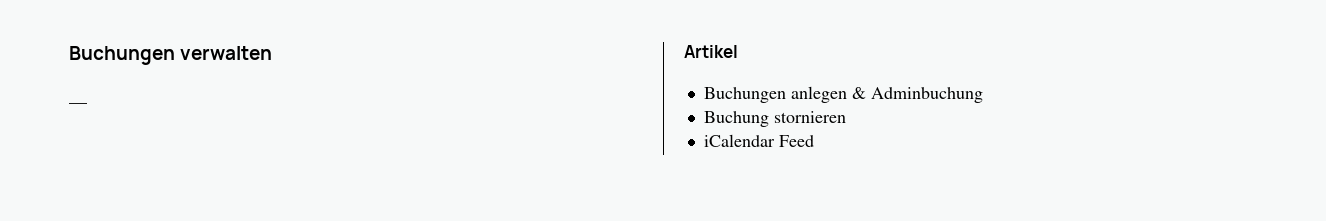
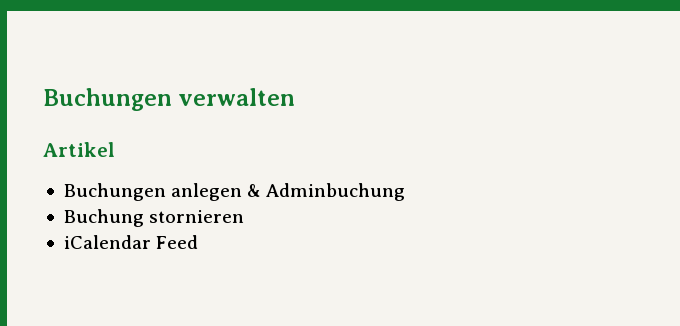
[69,102,87,104] // __ -> (296, 97) none

